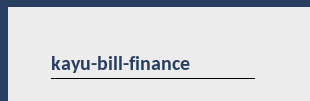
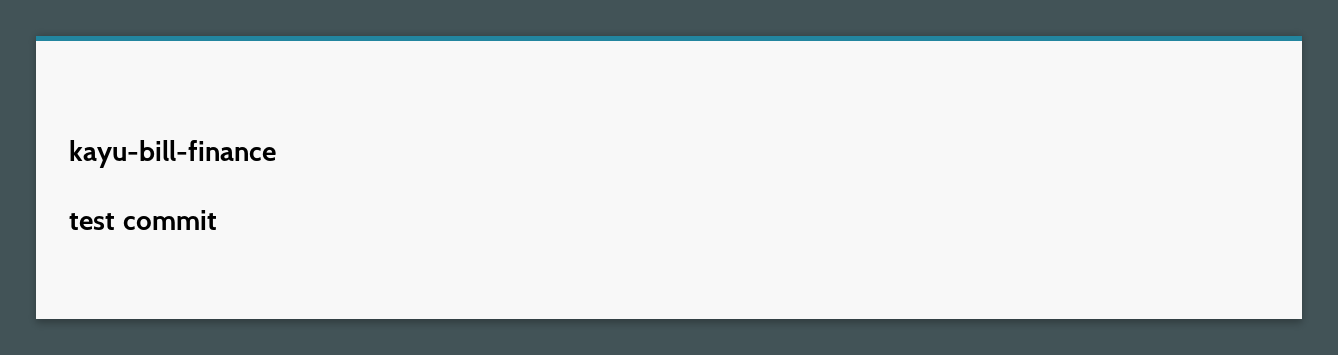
(190, 64) none -> [69,210,217,230] // test commit

